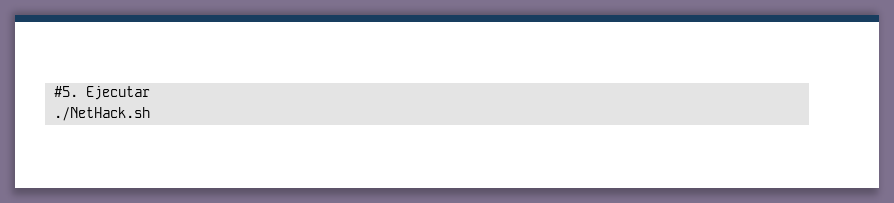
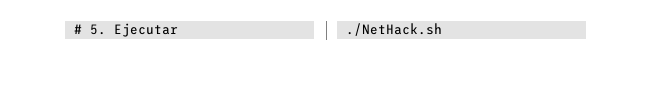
[53,86,78,97] #5. -> [73,24,106,35] # 5.

